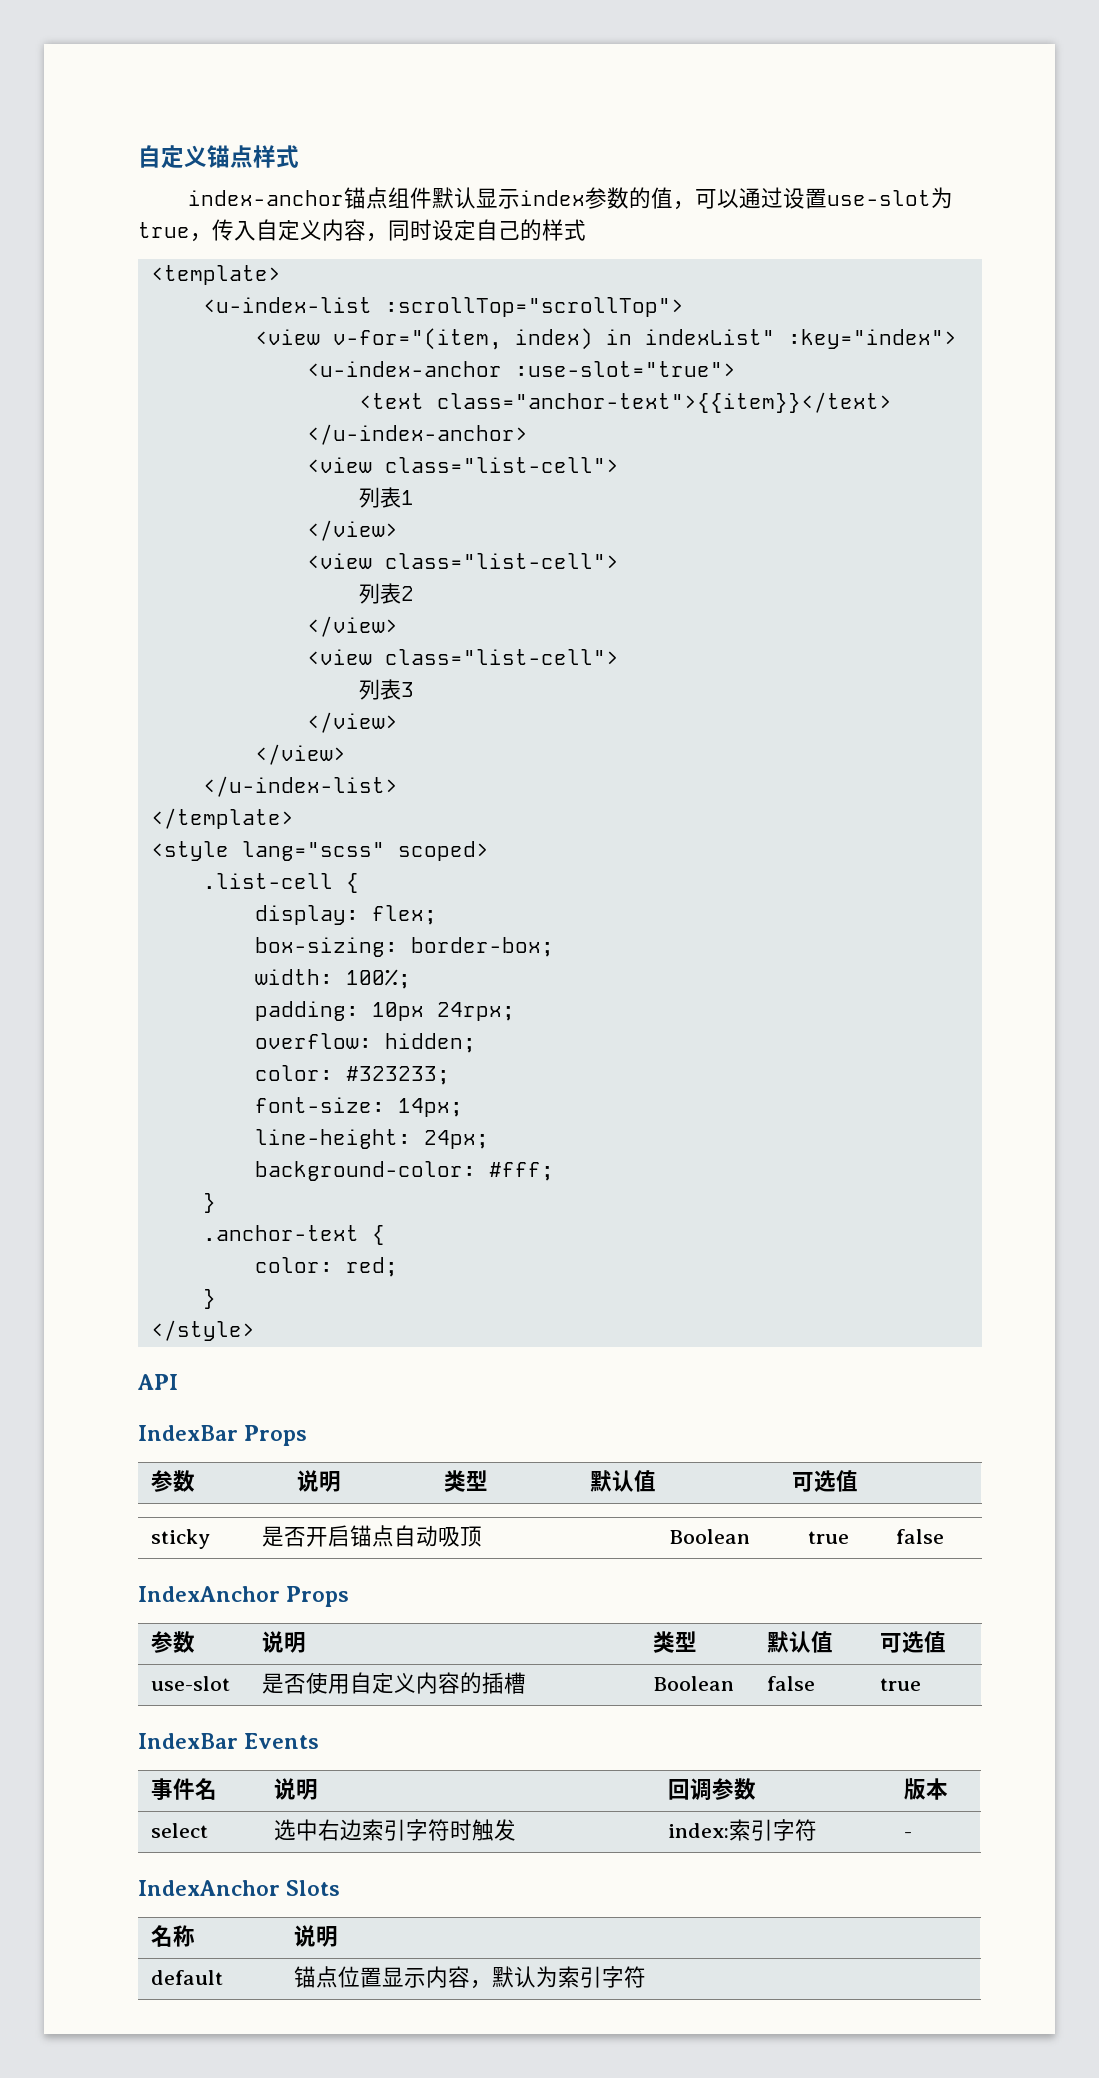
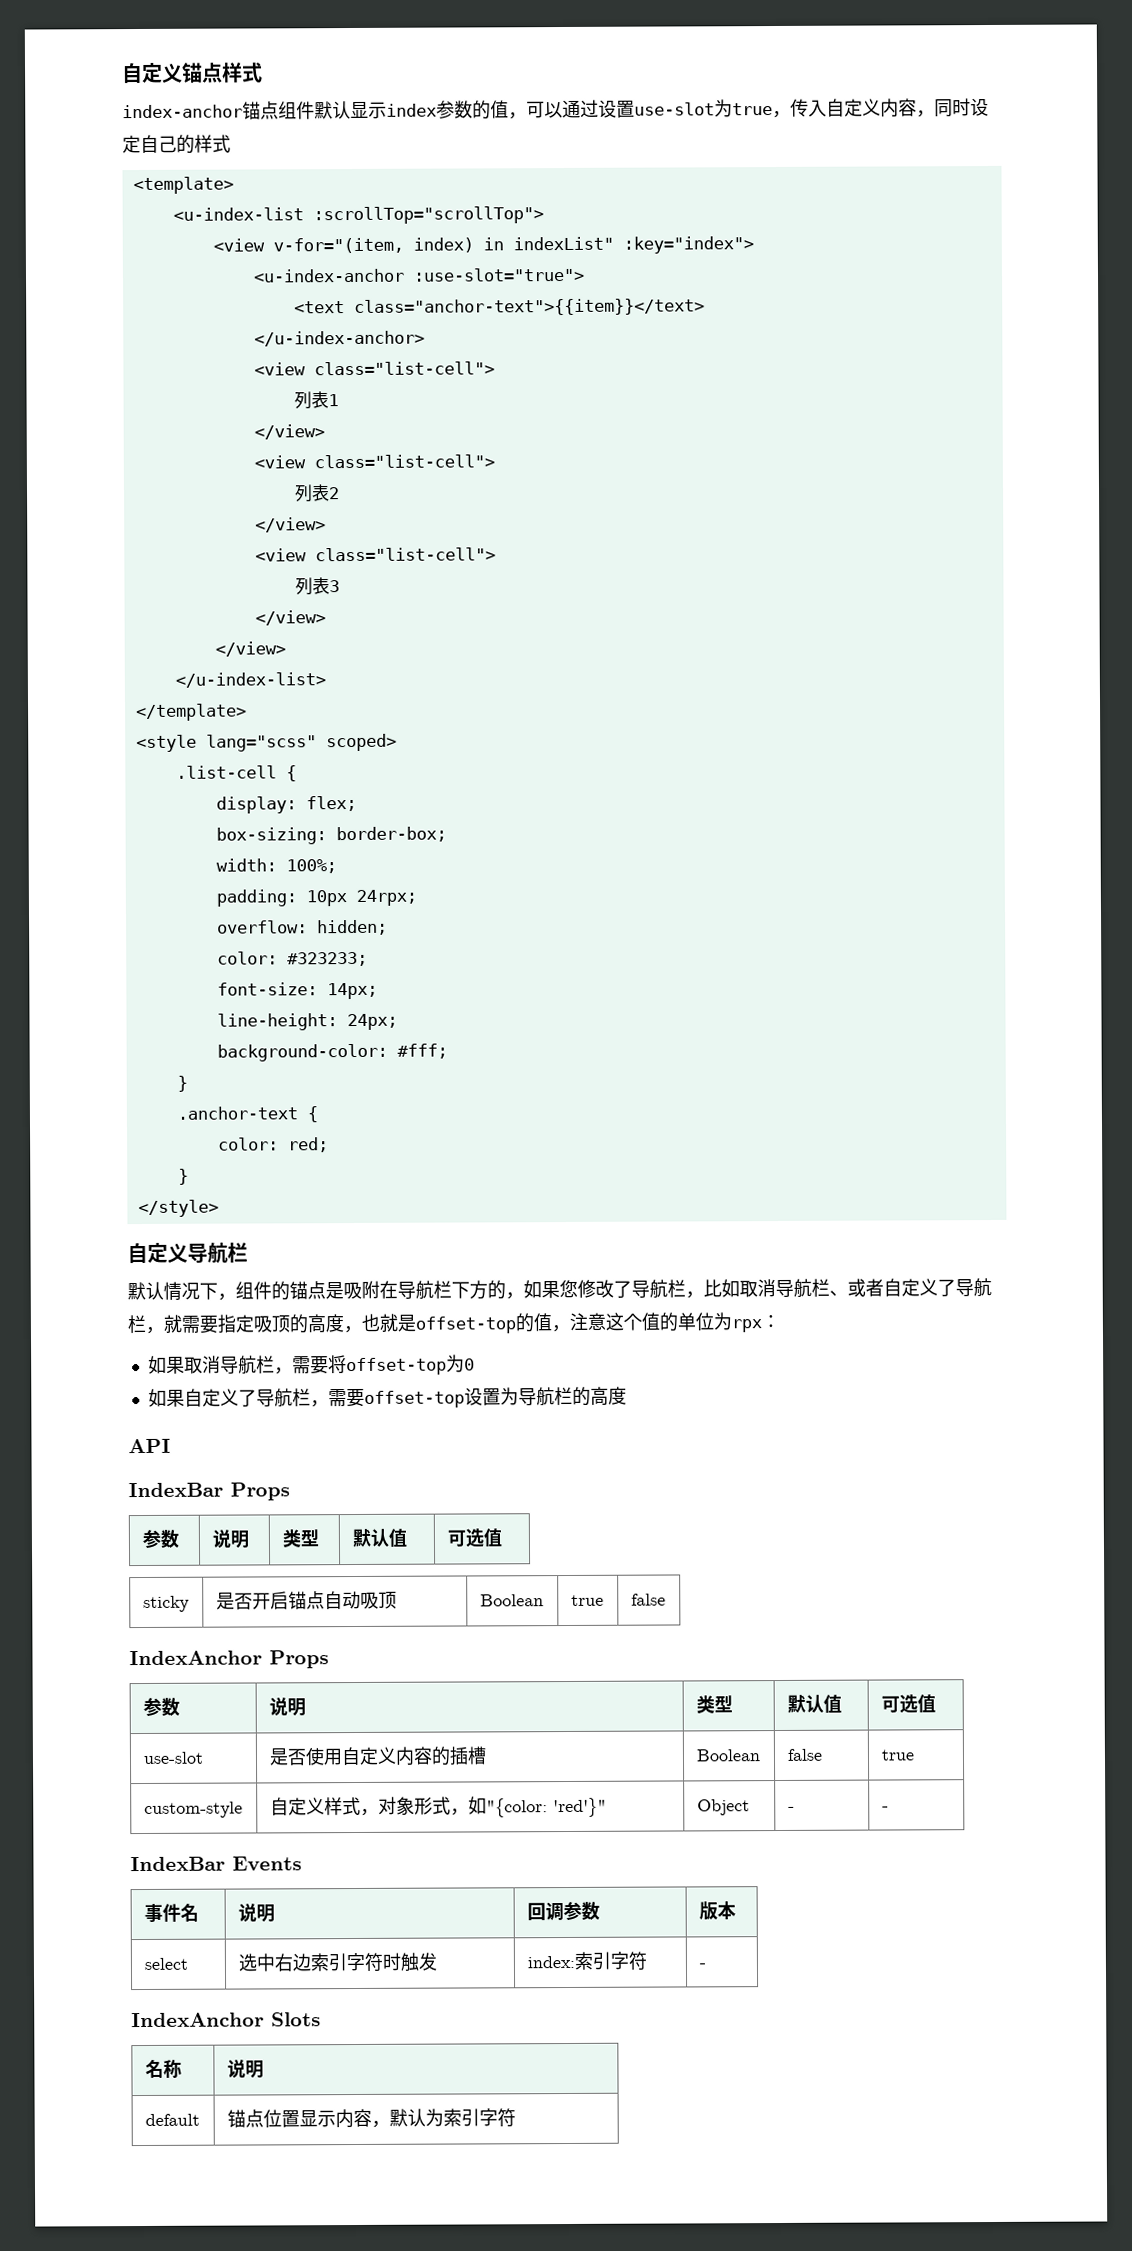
(255, 1330) none -> [127,1242,248,1264] [127,1277,992,1301] [127,1312,780,1334] [147,1354,475,1376] [147,1386,627,1408] // 自定义导航栏 // 默认情况下，组件的锚点是吸附在导航栏下方的，如果您修改了导航栏，比如取消导航栏、或者自定义了导航栏，就需要指定吸顶的高度，也就是offset-top的值，注意这个值的单位为rpx： // 如果取消导航栏，需要将offset-top为0 // 如果自定义了导航栏，需要offset-top设置为导航栏的高度
(922, 1684) none -> [143,1801,243,1818] [269,1796,607,1818] [696,1799,750,1816] [787,1806,795,1811] [881,1806,889,1811] // custom-style | 自定义样式，对象形式，如"{color: 'red'}" | Object | - | -

